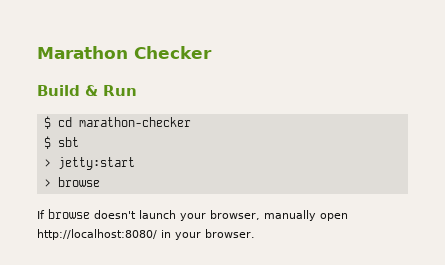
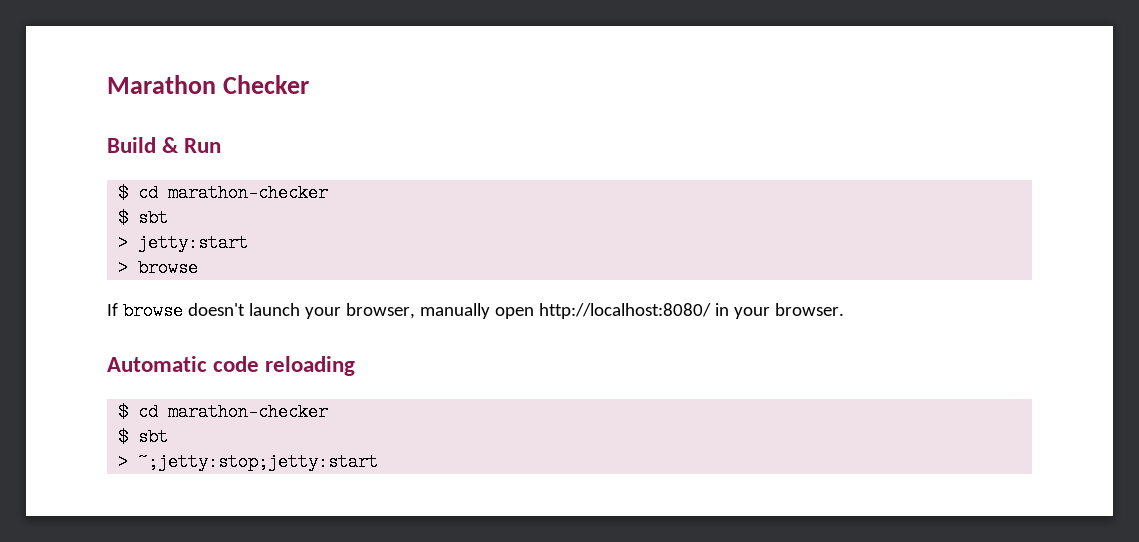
(255, 233) none -> [107,356,356,376] [118,403,329,421] [118,428,169,446] [118,453,379,471] // Automatic code reloading // $ cd marathon-checker // $ sbt // > ~;jetty:stop;jetty:start

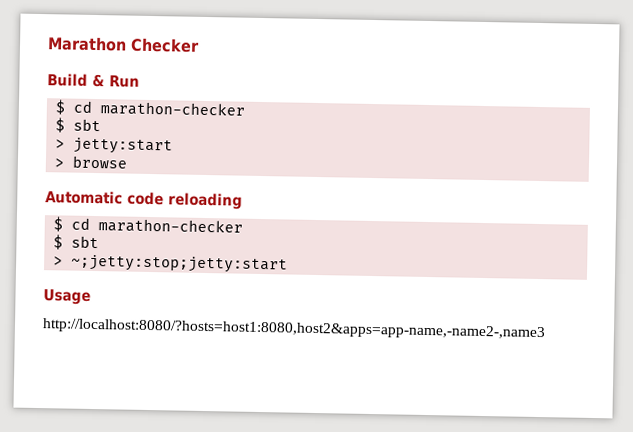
[107,302,844,320] // If browse doesn't launch your browser, manually open http://localhost:8080/ in your browser. -> (129, 162) none
(379, 462) none -> [43,289,91,305] [42,318,546,341] // Usage // http://localhost:8080/?hosts=host1:8080,host2&apps=app-name,-name2-,name3

